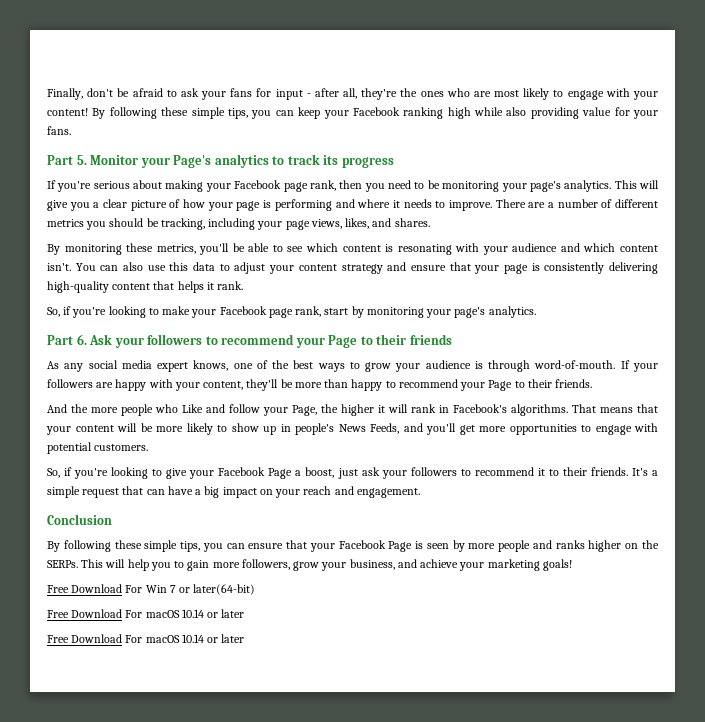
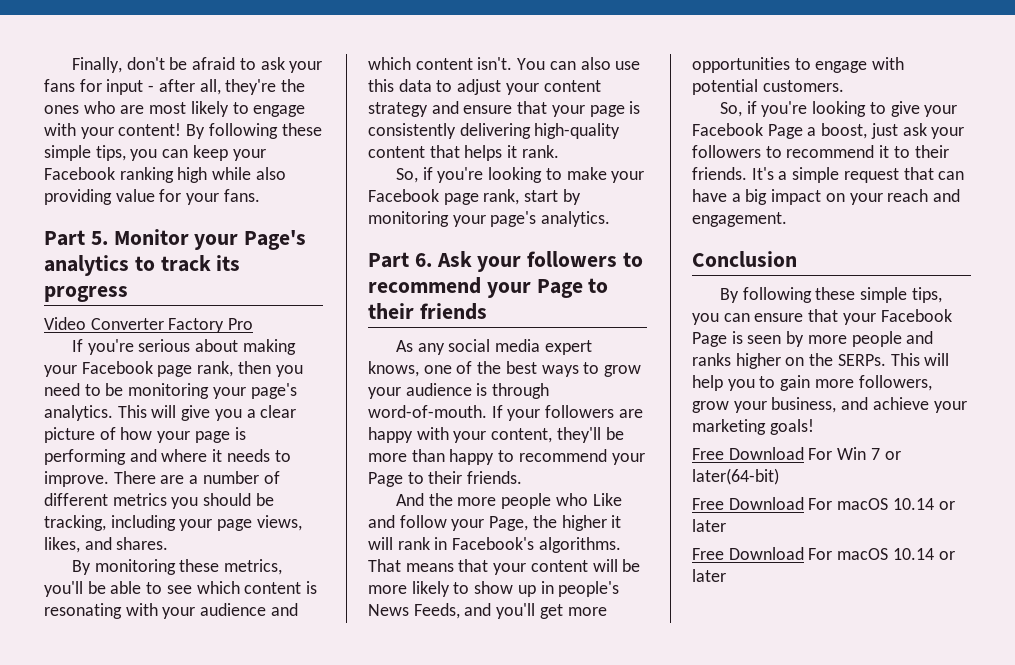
(394, 162) none -> [44,317,254,333] // Video Converter Factory Pro

